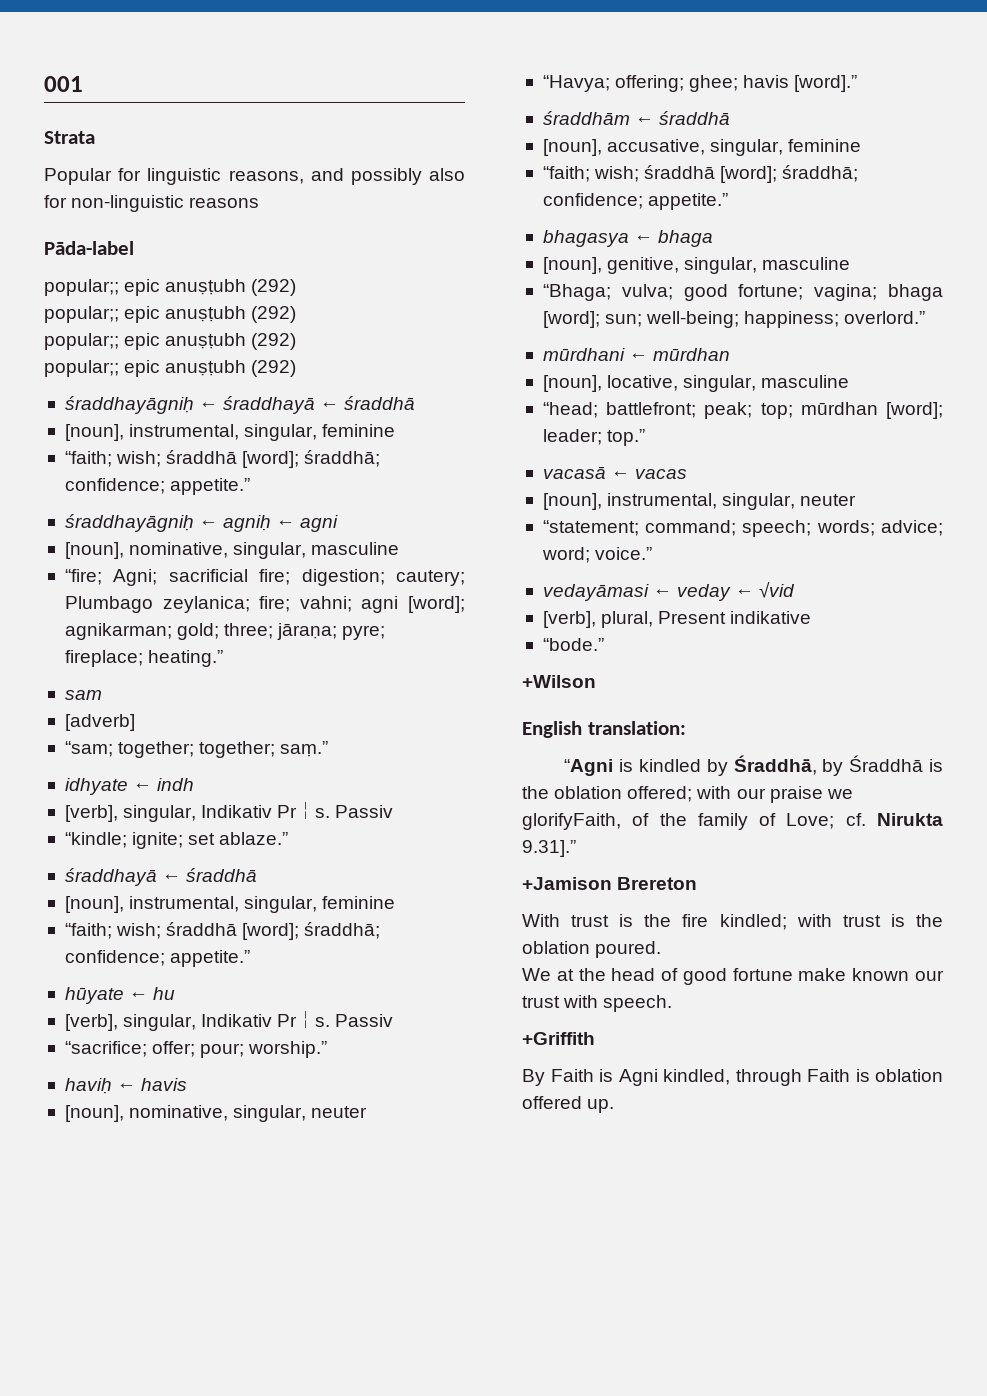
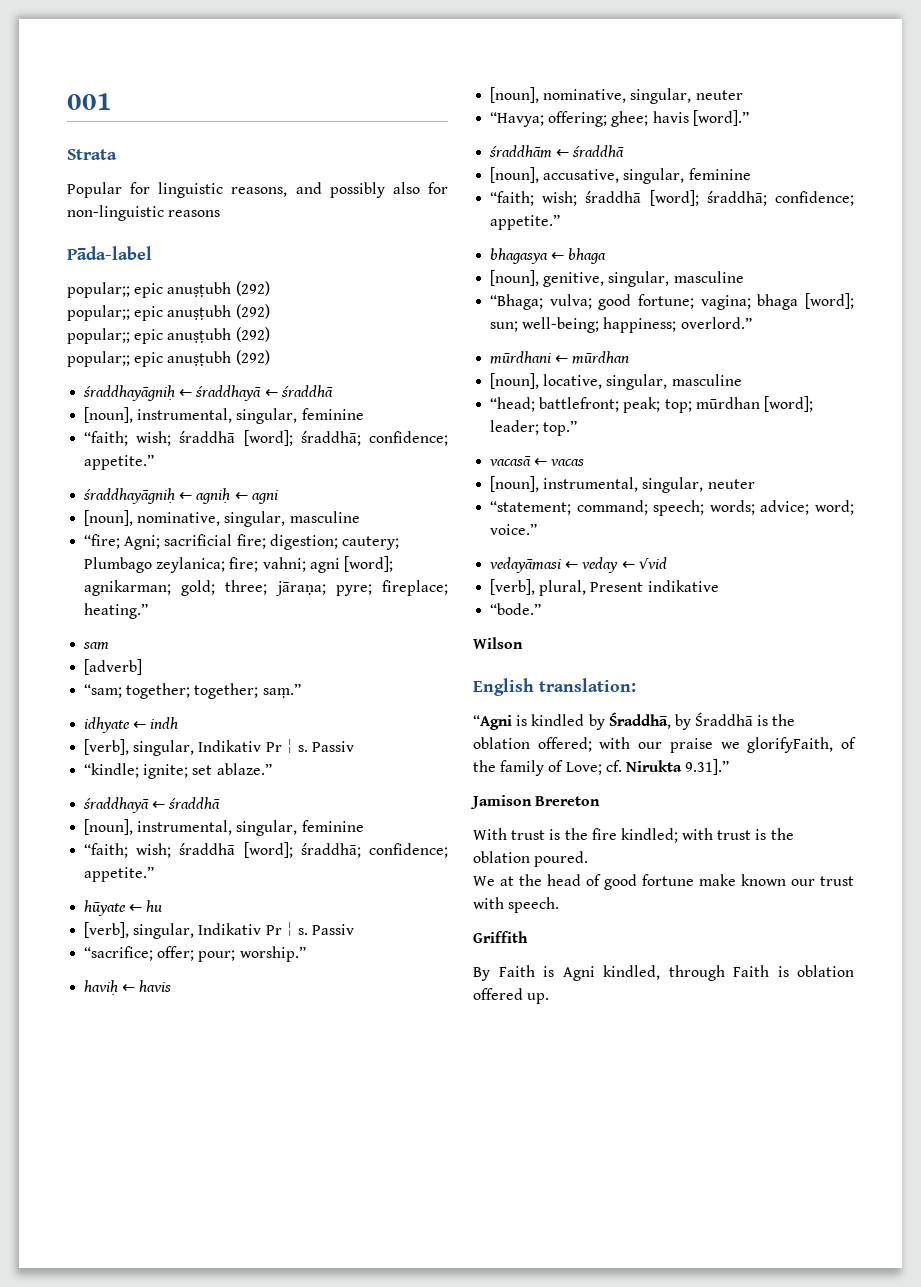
[522,675,596,688] +Wilson -> [473,637,523,649] Wilson
[522,877,612,890] +Jamison -> [470,795,532,809] Jamison
[522,1032,595,1045] +Griffith -> [473,931,528,943] Griffith

